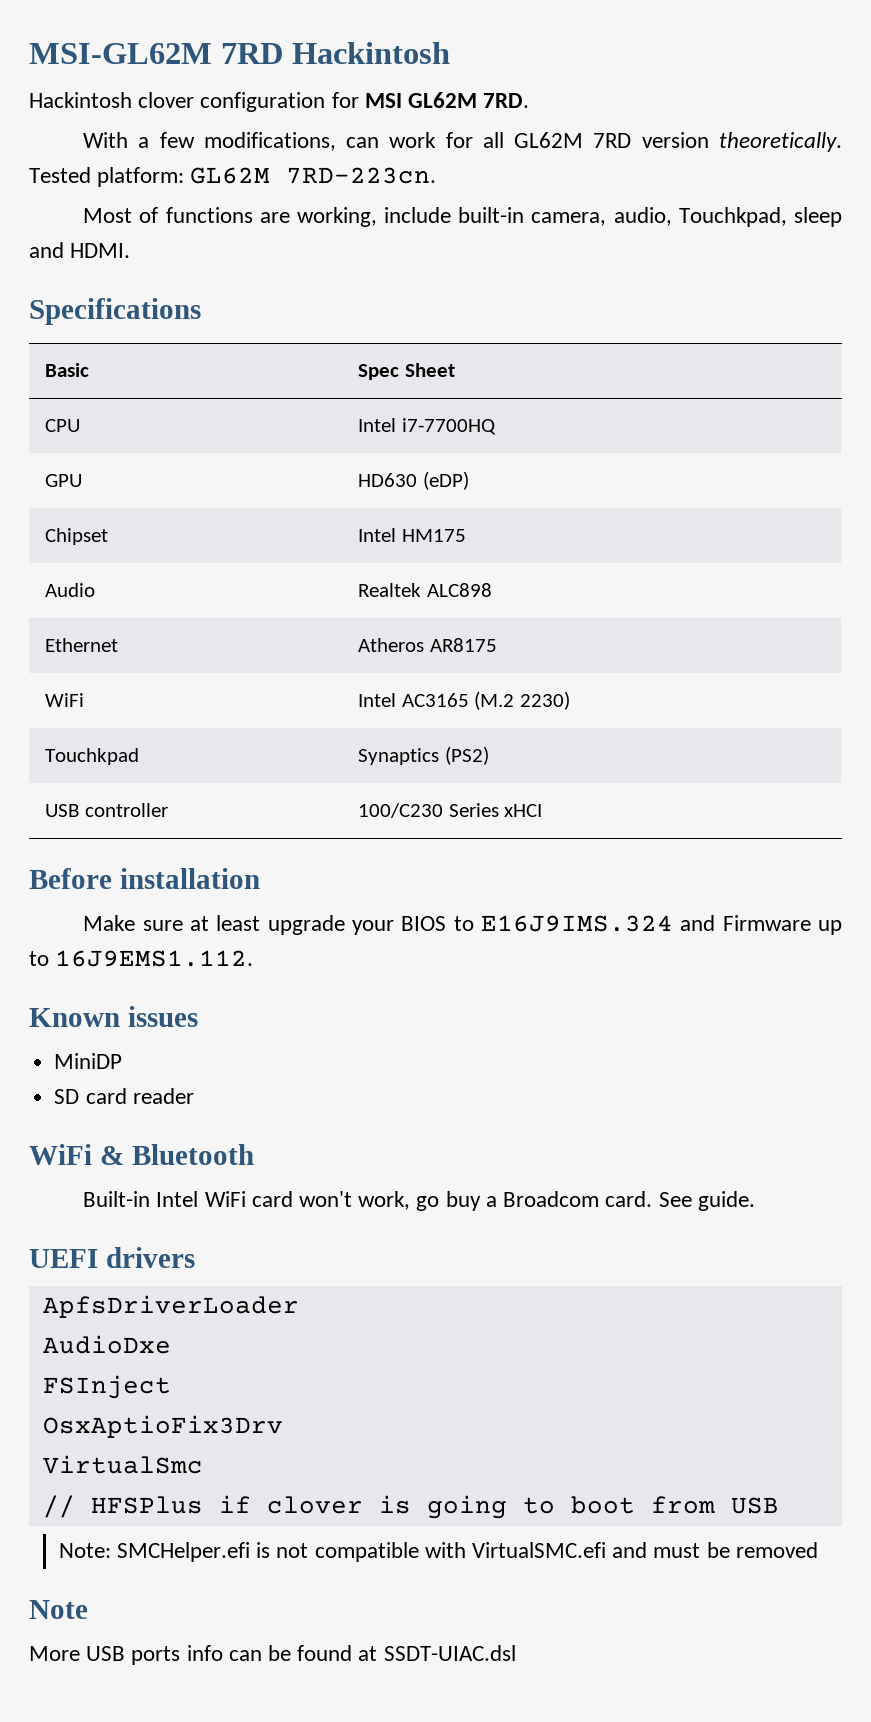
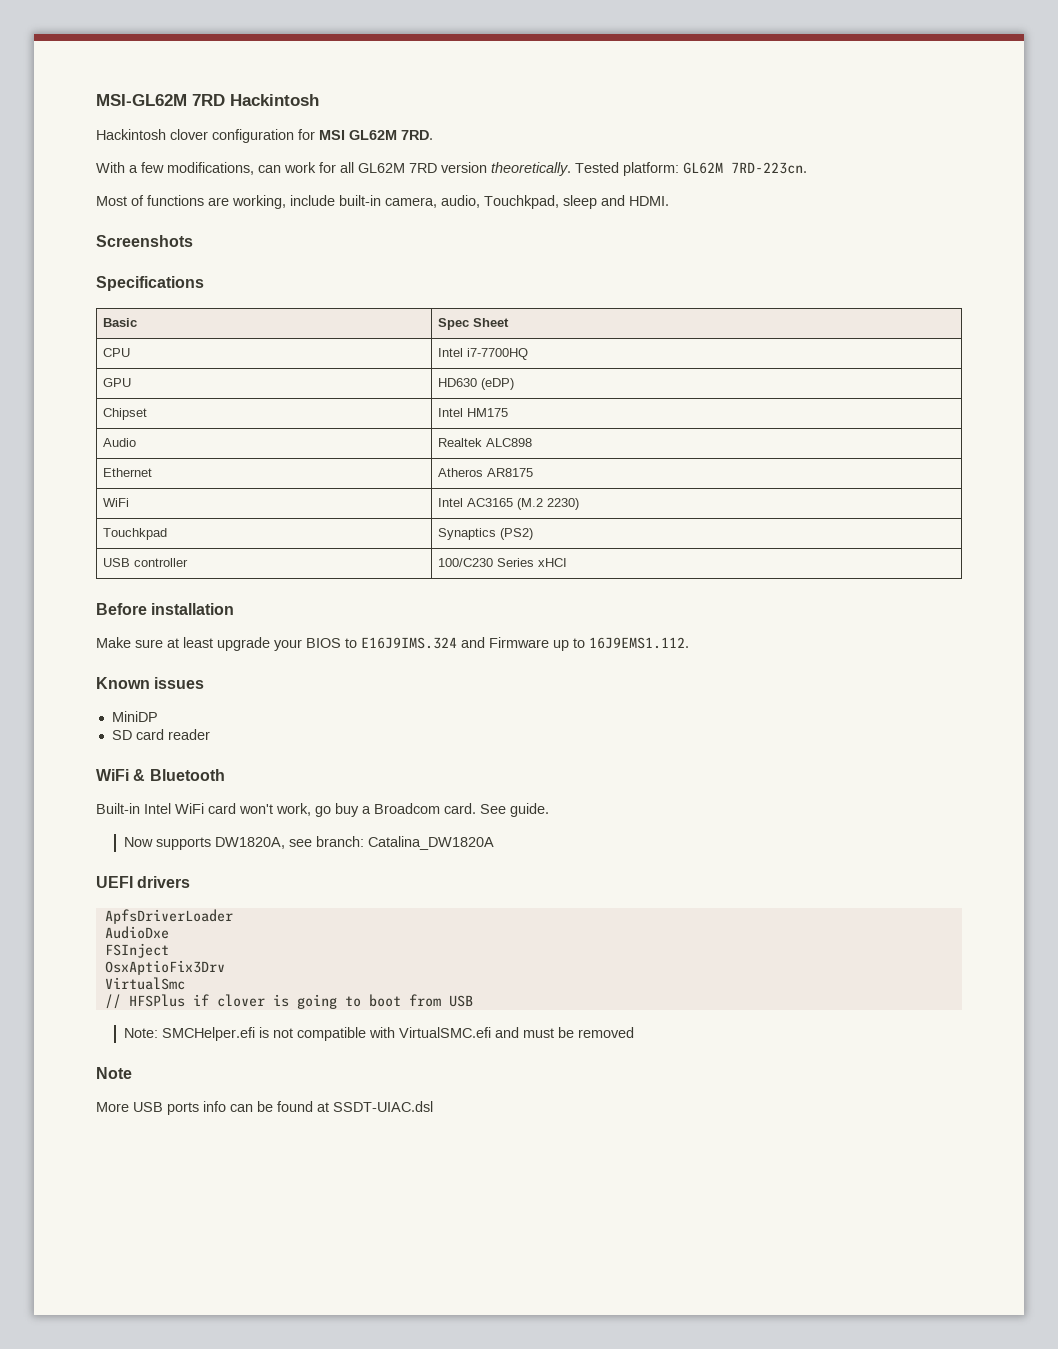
(131, 250) none -> [96,235,193,247] // Screenshots
(755, 1201) none -> [123,836,494,850] // Now supports DW1820A, see branch: Catalina_DW1820A

